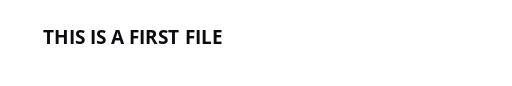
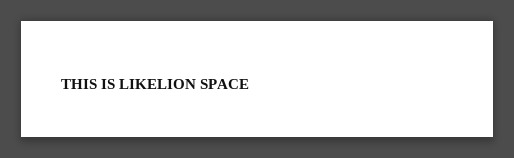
[111,30,223,44] A FIRST FILE -> [119,79,250,89] LIKELION SPACE

